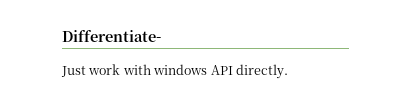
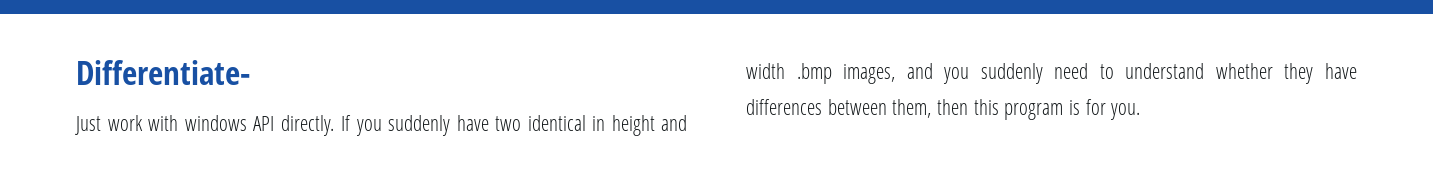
(288, 71) none -> [340,115,687,136] [746,63,1357,84] [746,99,1141,120] If you suddenly have two identical in height and width .bmp images, and you suddenly need to understand whether they have differences between them, then this program is for you.

